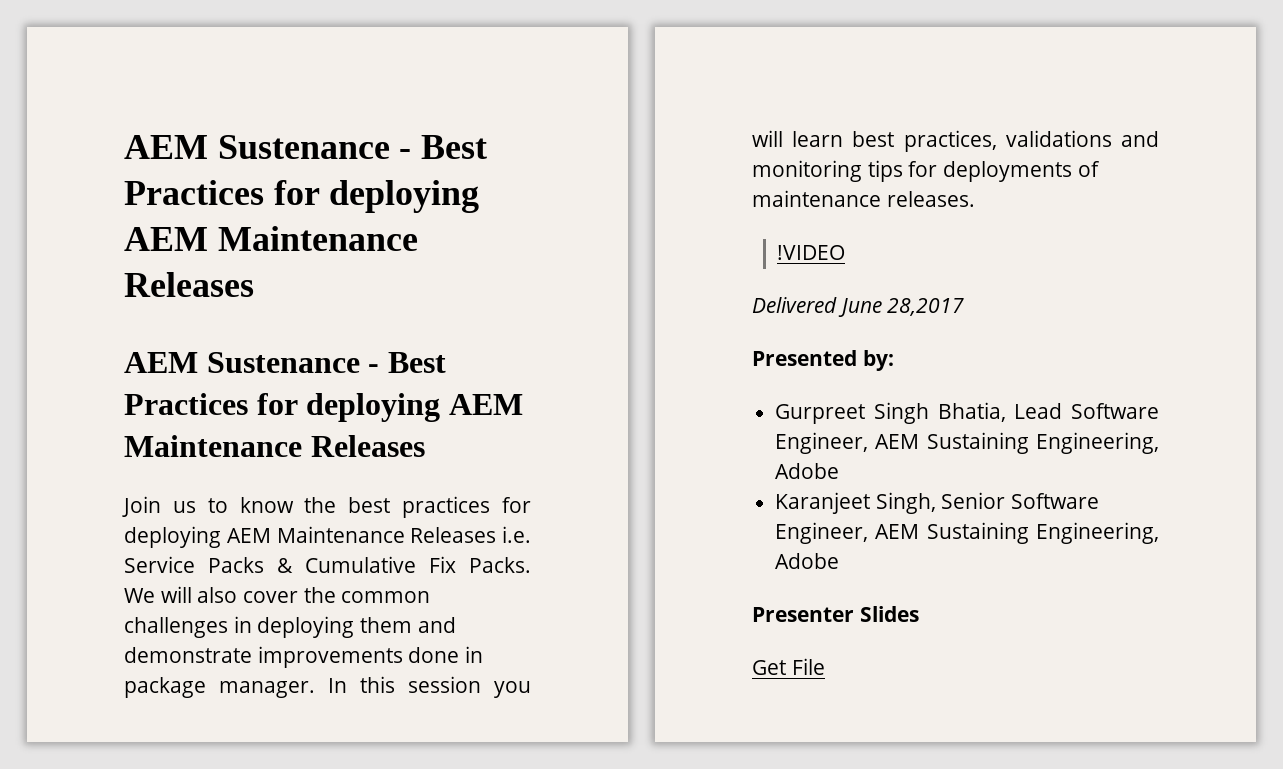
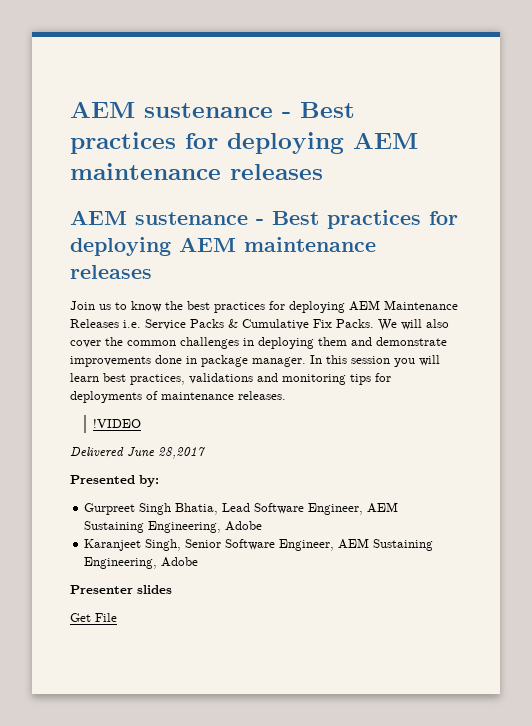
[124,135,488,159] [124,180,480,213] [124,226,418,251] [124,272,254,297] [124,352,446,373] [124,393,523,422] [124,435,425,457] AEM Sustenance - Best Practices for deploying AEM Maintenance Releases // AEM Sustenance - Best Practices for deploying AEM Maintenance Releases -> [70,101,355,118] [70,132,418,154] [70,163,323,180] [70,210,458,229] [70,237,376,256] [70,265,152,279] AEM sustenance - Best practices for deploying AEM maintenance releases // AEM sustenance - Best practices for deploying AEM maintenance releases
[859,606,919,622] Slides -> [137,585,172,594] slides

